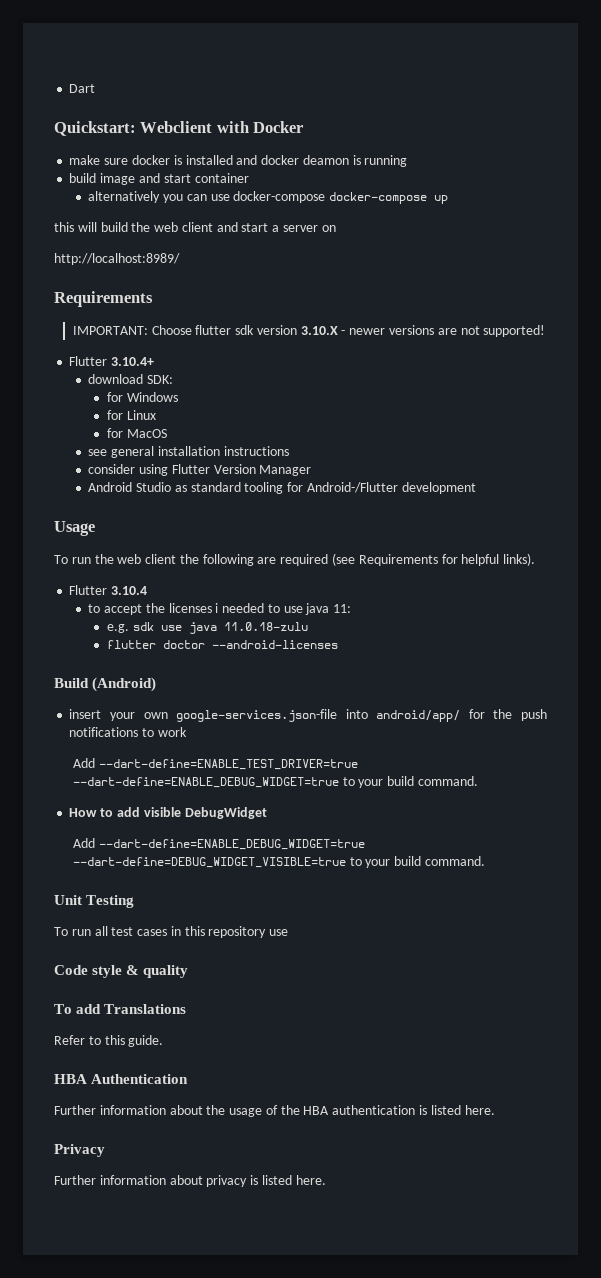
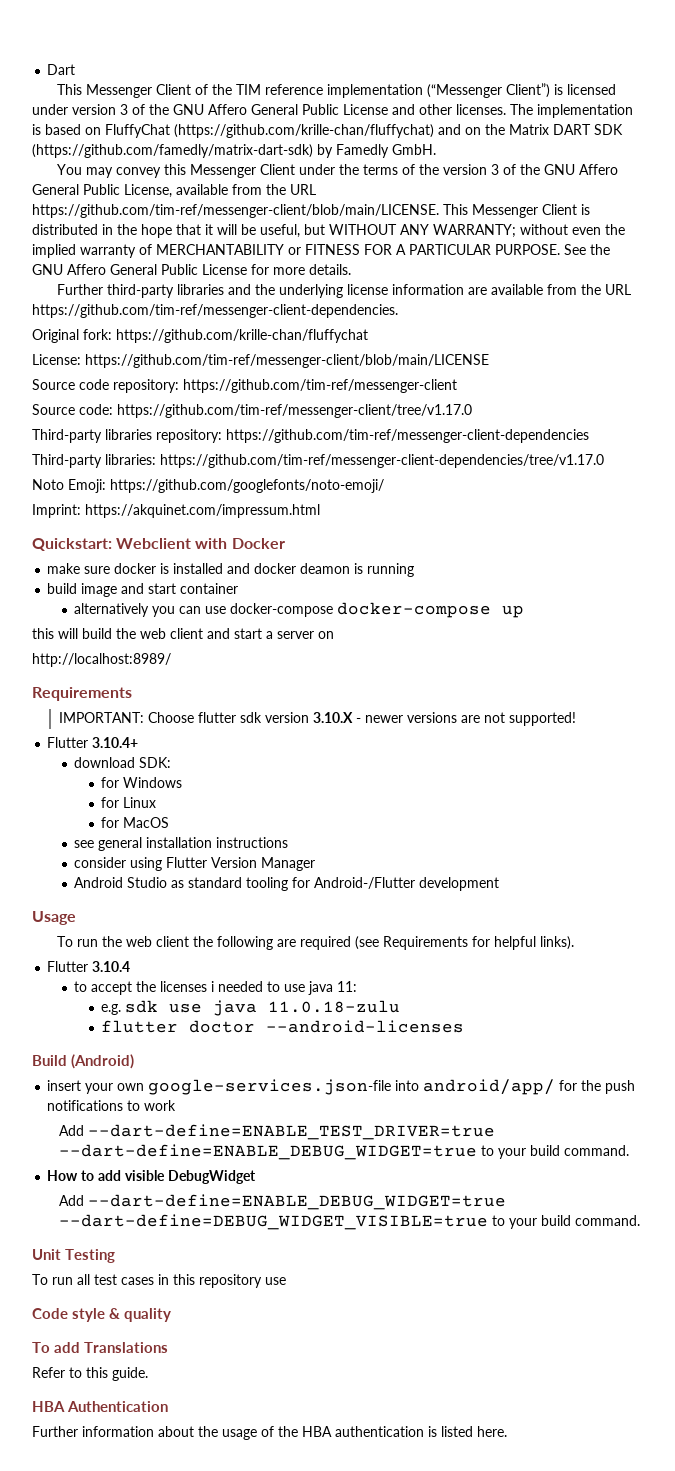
(96, 88) none -> [56,83,616,98] [32,104,633,118] [32,124,623,138] [32,144,436,158] [56,164,618,178] [32,184,316,198] [32,204,590,218] [32,224,625,238] [32,244,610,258] [32,264,351,275] [56,284,631,298] [32,304,398,318] [32,329,368,343] [32,354,489,368] [32,379,457,393] [32,404,472,418] [32,429,589,443] [32,454,604,468] [32,479,384,493] [32,504,320,518] // This Messenger Client of the TIM reference implementation (“Messenger Client”) is licensed under version 3 of the GNU Affero General Public License and other licenses. The implementation is based on FluffyChat (https://github.com/krille-chan/fluffychat) and on the Matrix DART SDK (https://github.com/famedly/matrix-dart-sdk) by Famedly GmbH. // You may convey this Messenger Client under the terms of the version 3 of the GNU Affero General Public License, available from the URL https://github.com/tim-ref/messenger-client/blob/main/LICENSE. This Messenger Client is distributed in the hope that it will be useful, but WITHOUT ANY WARRANTY; without even the implied warranty of MERCHANTABILITY or FITNESS FOR A PARTICULAR PURPOSE. See the GNU Affero General Public License for more details. // Further third-party libraries and the underlying license information are available from the URL https://github.com/tim-ref/messenger-client-dependencies. // Original fork: https://github.com/krille-chan/fluffychat // License: https://github.com/tim-ref/messenger-client/blob/main/LICENSE // Source code repository: https://github.com/tim-ref/messenger-client // Source code: https://github.com/tim-ref/messenger-client/tree/v1.17.0 // Third-party libraries repository: https://github.com/tim-ref/messenger-client-dependencies // Third-party libraries: https://github.com/tim-ref/messenger-client-dependencies/tree/v1.17.0 // Noto Emoji: https://github.com/googlefonts/noto-emoji/ // Imprint: https://akquinet.com/impressum.html
[54,1144,105,1157] [54,1175,326,1187] // Privacy // Further information about privacy is listed here. -> (507, 1431) none

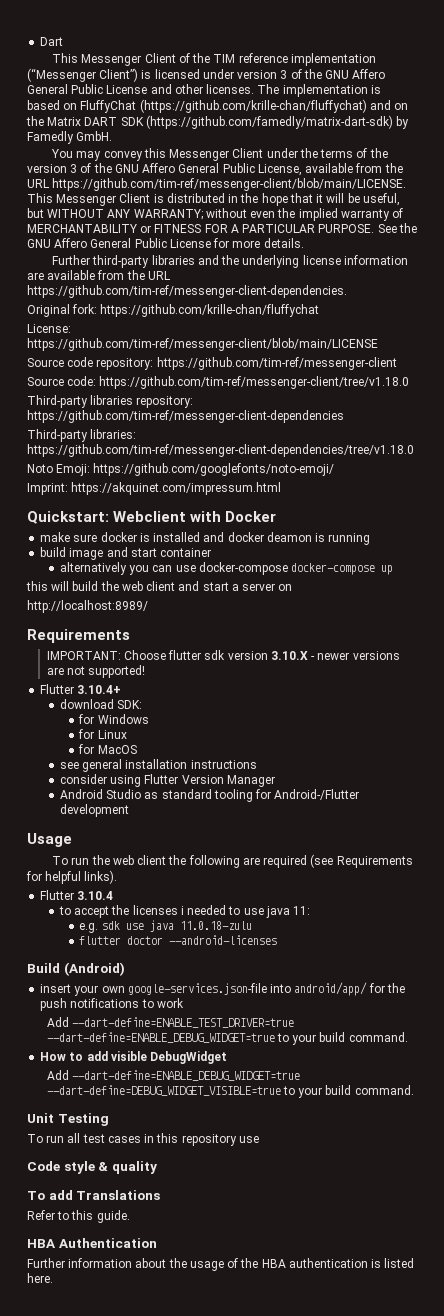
[117,404,472,418] https://github.com/tim-ref/messenger-client/tree/v1.17.0 -> [99,376,410,389] https://github.com/tim-ref/messenger-client/tree/v1.18.0
[160,454,604,468] https://github.com/tim-ref/messenger-client-dependencies/tree/v1.17.0 -> [27,444,414,457] https://github.com/tim-ref/messenger-client-dependencies/tree/v1.18.0

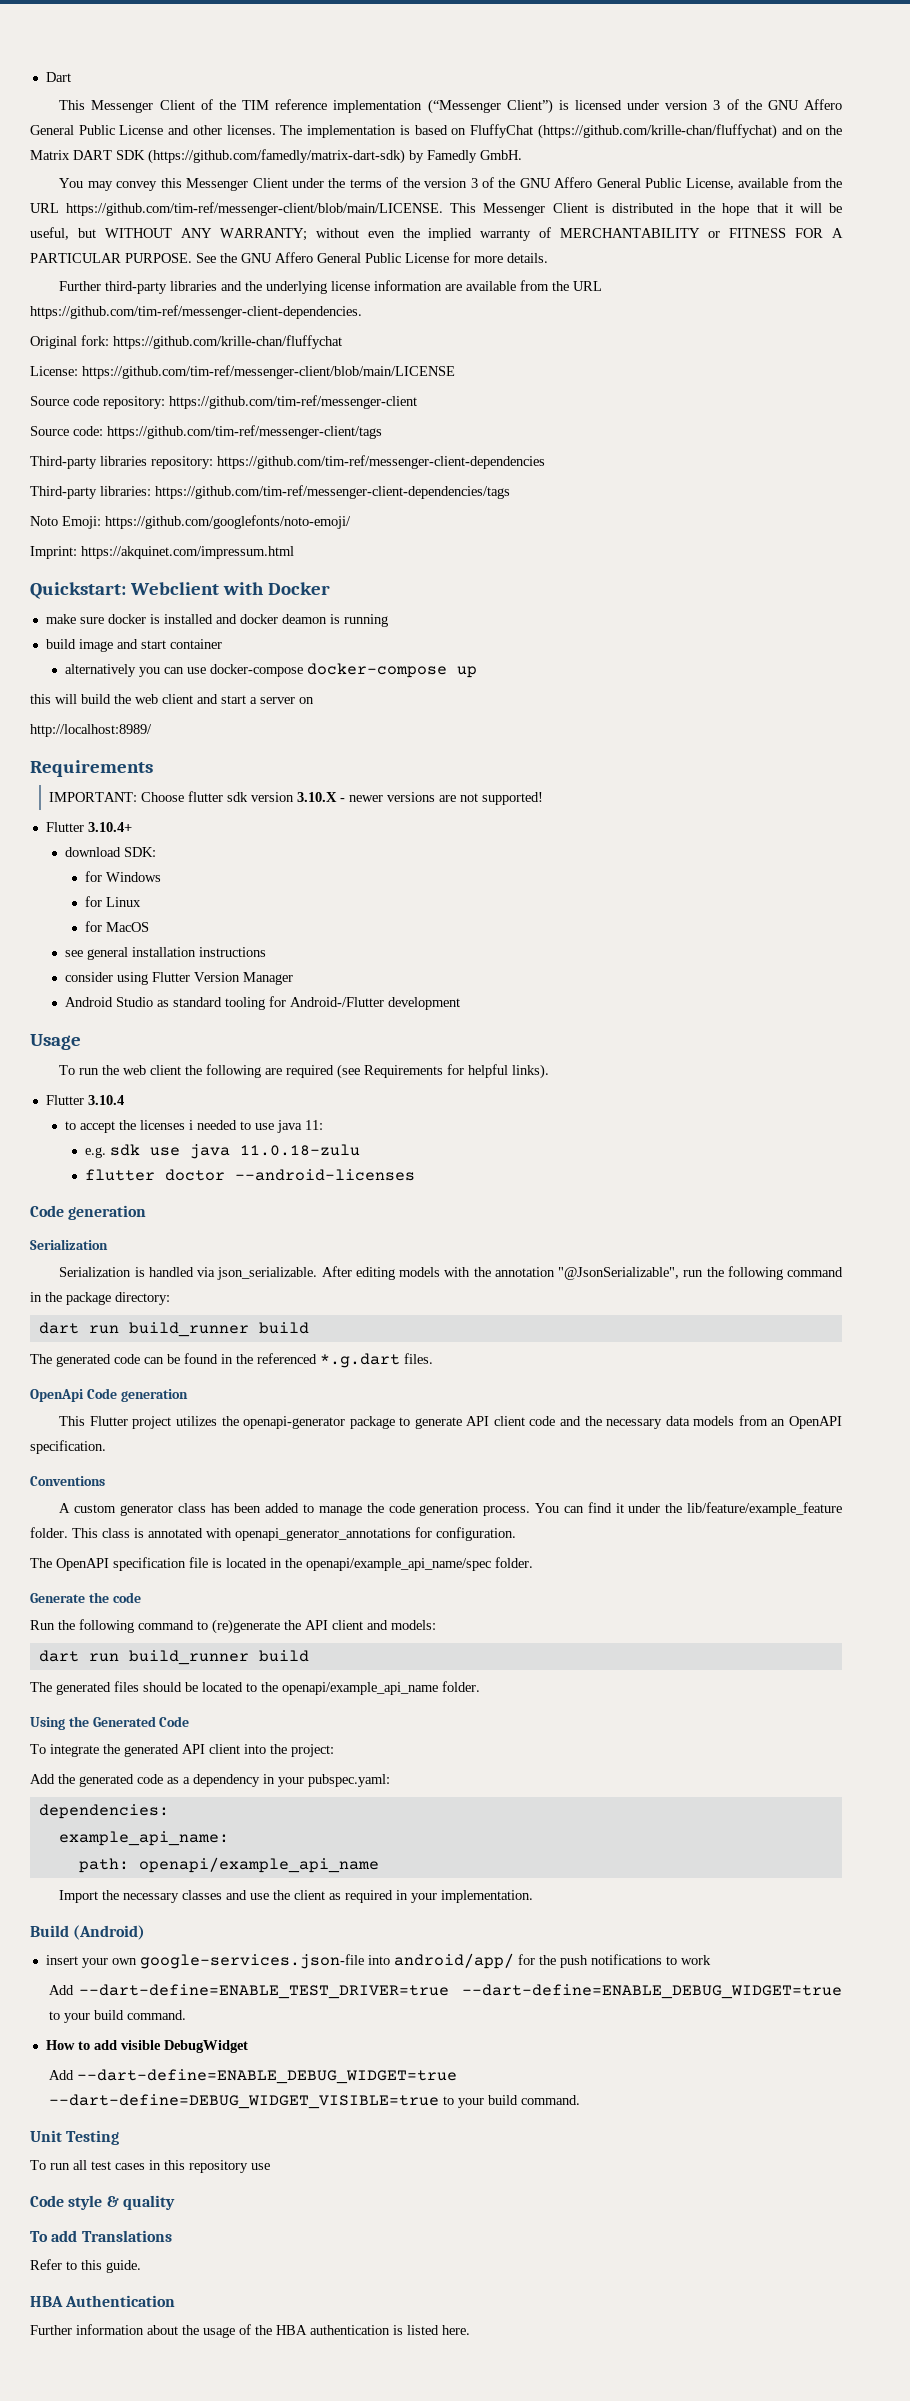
[99,376,410,389] https://github.com/tim-ref/messenger-client/tree/v1.18.0 -> [107,425,382,439] https://github.com/tim-ref/messenger-client/tags
[27,444,414,457] https://github.com/tim-ref/messenger-client-dependencies/tree/v1.18.0 -> [155,485,510,499] https://github.com/tim-ref/messenger-client-dependencies/tags
(278, 940) none -> [30,1205,147,1220] [30,1239,108,1250] [59,1266,844,1280] [30,1292,170,1305] [38,1322,309,1337] [30,1353,433,1368] [30,1388,188,1402] [59,1415,842,1429] [30,1440,106,1454] [30,1476,105,1486] [59,1502,843,1516] [30,1527,516,1541] [30,1557,533,1571] [30,1592,141,1603] [30,1619,436,1634] [38,1650,309,1665] [30,1681,480,1695] [30,1716,190,1730] [30,1744,334,1757] [30,1774,390,1787] [38,1804,169,1819] [58,1831,229,1846] [78,1857,379,1873] [59,1890,534,1903] // Code generation // Serialization // Serialization is handled via json_serializable. After editing models with the annotation "@JsonSerializable", run the following command in the package directory: // dart run build_runner build // The generated code can be found in the referenced *.g.dart files. // OpenApi Code generation // This Flutter project utilizes the openapi-generator package to generate API client code and the necessary data models from an OpenAPI specification. // Conventions // A custom generator class has been added to manage the code generation process. You can find it under the lib/feature/example_feature folder. This class is annotated with openapi_generator_annotations for configuration. // The OpenAPI specification file is located in the openapi/example_api_name/spec folder. // Generate the code // Run the following command to (re)generate the API client and models: // dart run build_runner build // The generated files should be located to the openapi/example_api_name folder. // Using the Generated Code // To integrate the generated API client into the project: // Add the generated code as a dependency in your pubspec.yaml: // dependencies: // example_api_name: // path: openapi/example_api_name // Import the necessary classes and use the client as required in your implementation.

